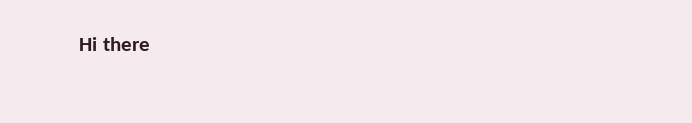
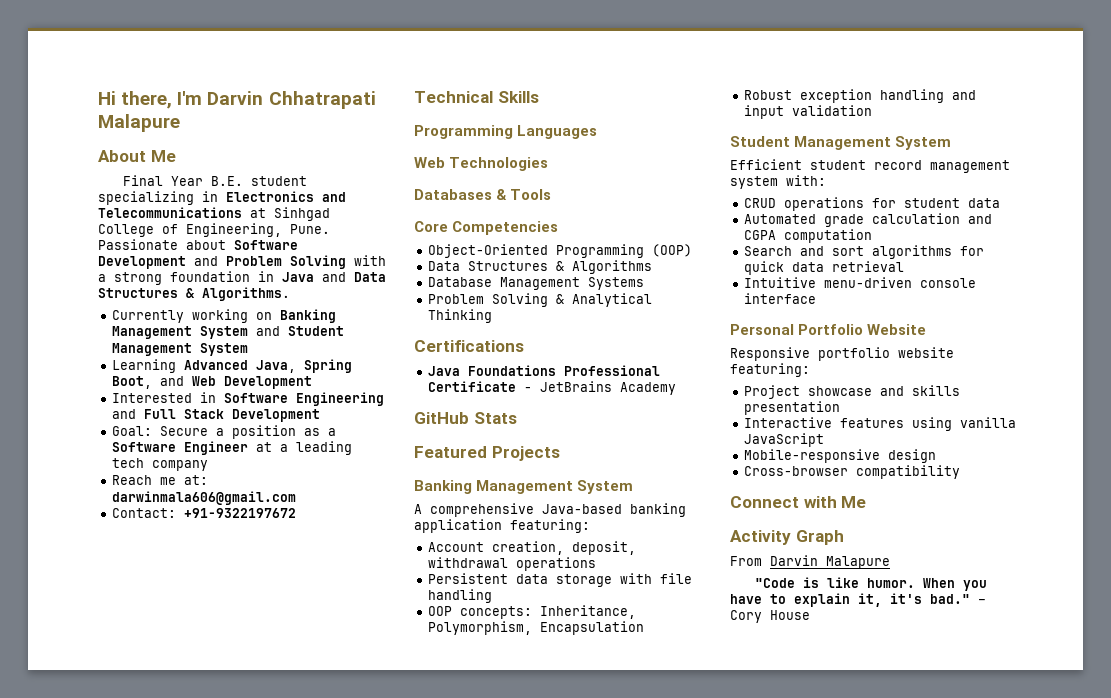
[102,37,150,51] there -> [121,91,376,109] [98,114,180,132] [98,150,176,162] [123,175,308,186] [98,191,346,205] [98,207,330,221] [98,223,330,237] [98,239,298,250] [98,255,386,269] [98,271,386,285] [98,287,290,301] [112,309,337,323] [112,326,345,339] [112,343,249,356] [112,359,353,373] [112,376,313,389] [112,392,385,406] [112,409,321,422] [112,425,337,439] [112,441,353,455] [112,458,209,471] [112,475,209,485] [112,491,297,505] [112,508,297,518] [414,91,539,103] [414,125,598,139] [414,157,549,171] [414,189,552,200] [414,221,559,235] [428,244,693,258] [428,260,653,274] [428,277,645,290] [428,293,653,307] [428,309,493,323] [414,340,524,352] [428,365,661,376] [428,381,677,395] [414,412,517,424] [414,446,560,461] [414,480,634,494] [414,503,686,517] [414,519,590,533] [428,541,637,555] [428,557,597,571] [428,573,693,587] [428,589,493,603] [428,605,637,619] [428,621,645,635] [744,89,977,103] [744,105,873,119] [730,136,952,150] [730,159,1010,173] [730,175,826,189] [744,197,1001,211] [744,213,993,227] [744,229,873,243] [744,245,985,259] [744,261,905,275] [744,277,977,288] [744,293,817,304] [730,324,927,335] [730,347,954,361] [730,363,810,377] [744,385,961,399] [744,401,841,415] [744,417,1017,431] [744,433,825,447] [744,449,937,463] [744,465,961,479] [730,496,867,508] [730,530,844,545] [730,555,890,569] [755,577,988,591] [730,593,986,607] [730,610,810,623] there, I'm Darvin Chhatrapati Malapure // About Me // Final Year B.E. student specializing in Electronics and Telecommunications at Sinhgad College of Engineering, Pune. Passionate about Software Development and Problem Solving with a strong foundation in Java and Data Structures & Algorithms. // Currently working on Banking Management System and Student Management System // Learning Advanced Java, Spring Boot, and Web Development // Interested in Software Engineering and Full Stack Development // Goal: Secure a position as a Software Engineer at a leading tech company // Reach me at: darwinmala606@gmail.com // Contact: +91-9322197672 // Technical Skills // Programming Languages // Web Technologies // Databases & Tools // Core Competencies // Object-Oriented Programming (OOP) // Data Structures & Algorithms // Database Management Systems // Problem Solving & Analytical Thinking // Certifications // Java Foundations Professional Certificate - JetBrains Academy // GitHub Stats // Featured Projects // Banking Management System // A comprehensive Java-based banking application featuring: // Account creation, deposit, withdrawal operations // Persistent data storage with file handling // OOP concepts: Inheritance, Polymorphism, Encapsulation // Robust exception handling and input validation // Student Management System // Efficient student record management system with: // CRUD operations for student data // Automated grade calculation and CGPA computation // Search and sort algorithms for quick data retrieval // Intuitive menu-driven console interface // Personal Portfolio Website // Responsive portfolio website featuring: // Project showcase and skills presentation // Interactive features using vanilla JavaScript // Mobile-responsive design // Cross-browser compatibility // Connect with Me // Activity Graph // From Darvin Malapure // "Code is like humor. When you have to explain it, it's bad." – Cory House

